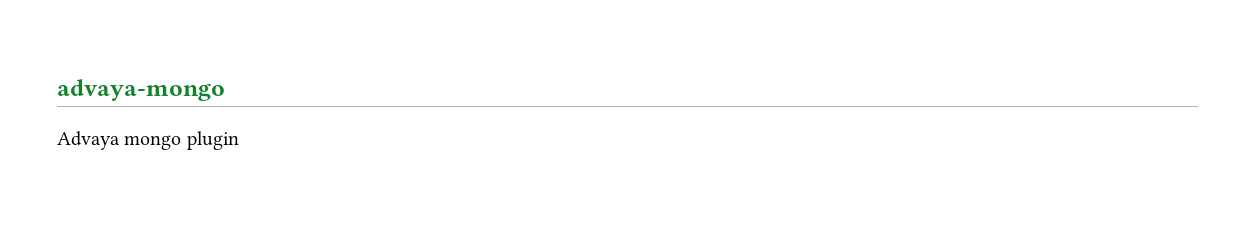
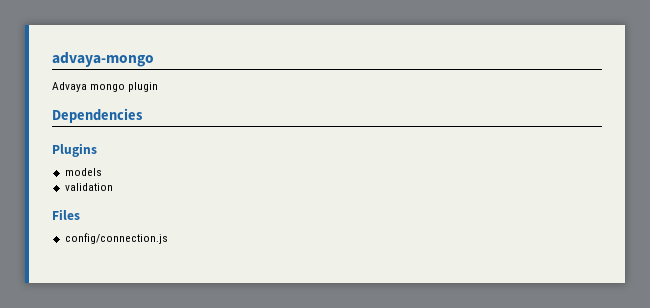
(239, 140) none -> [52,108,143,123] [52,143,97,157] [64,168,102,176] [64,183,113,191] [52,209,80,220] [64,233,168,244] // Dependencies // Plugins // models // validation // Files // config/connection.js

